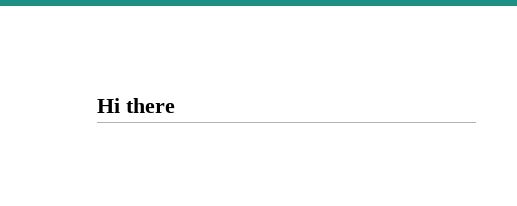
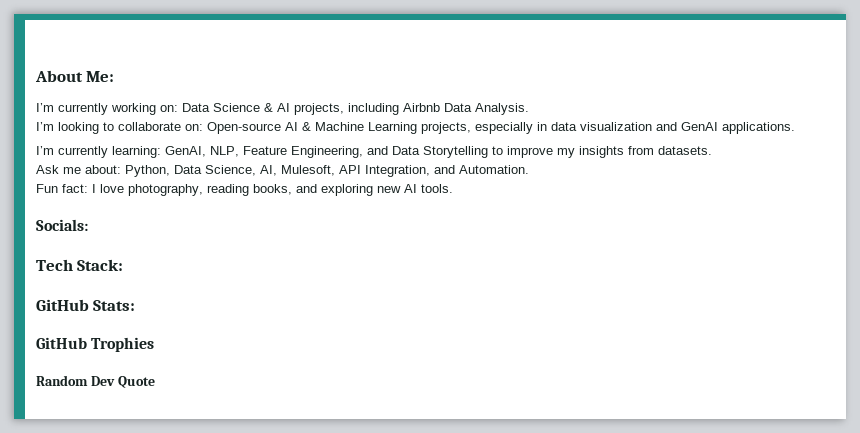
[97,98,175,113] Hi there -> [35,70,115,82] [36,103,529,115] [36,122,795,134] [36,146,712,158] [36,165,529,177] [36,184,453,196] [36,219,88,231] [36,259,124,271] [36,299,136,311] [36,337,155,352] [36,375,155,388] About Me: // I’m currently working on: Data Science & AI projects, including Airbnb Data Analysis. // I’m looking to collaborate on: Open-source AI & Machine Learning projects, especially in data visualization and GenAI applications. // I’m currently learning: GenAI, NLP, Feature Engineering, and Data Storytelling to improve my insights from datasets. // Ask me about: Python, Data Science, AI, Mulesoft, API Integration, and Automation. // Fun fact: I love photography, reading books, and exploring new AI tools. // Socials: // Tech Stack: // GitHub Stats: // GitHub Trophies // Random Dev Quote

